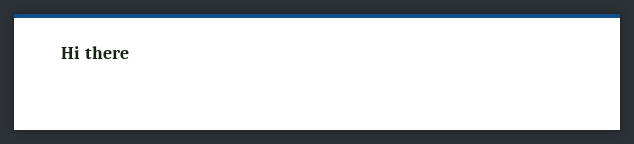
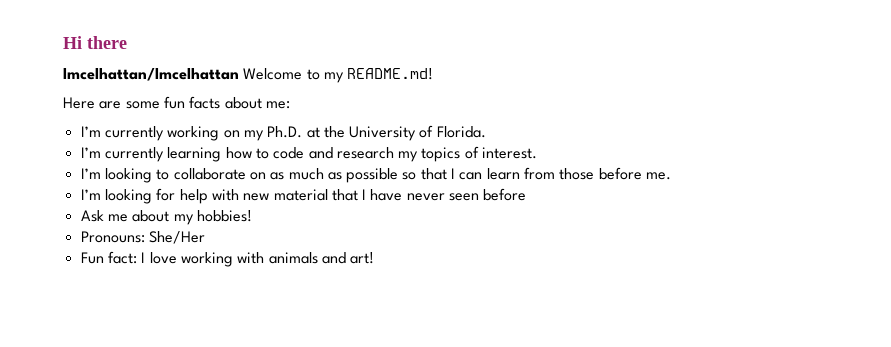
(129, 52) none -> [63,68,434,83] [63,96,290,109] [80,125,486,141] [80,146,538,162] [80,167,672,183] [80,188,527,204] [80,210,252,225] [80,231,205,244] [80,251,375,267] // lmcelhattan/lmcelhattan Welcome to my README.md! // Here are some fun facts about me: // I’m currently working on my Ph.D. at the University of Florida. // I’m currently learning how to code and research my topics of interest. // I’m looking to collaborate on as much as possible so that I can learn from those before me. // I’m looking for help with new material that I have never seen before // Ask me about my hobbies! // Pronouns: She/Her // Fun fact: I love working with animals and art!

